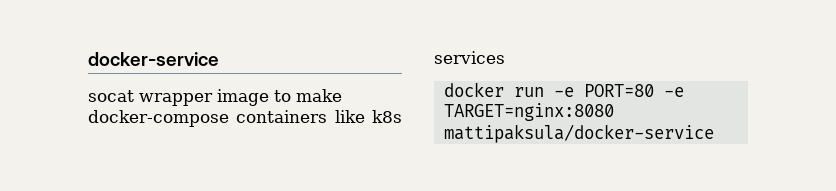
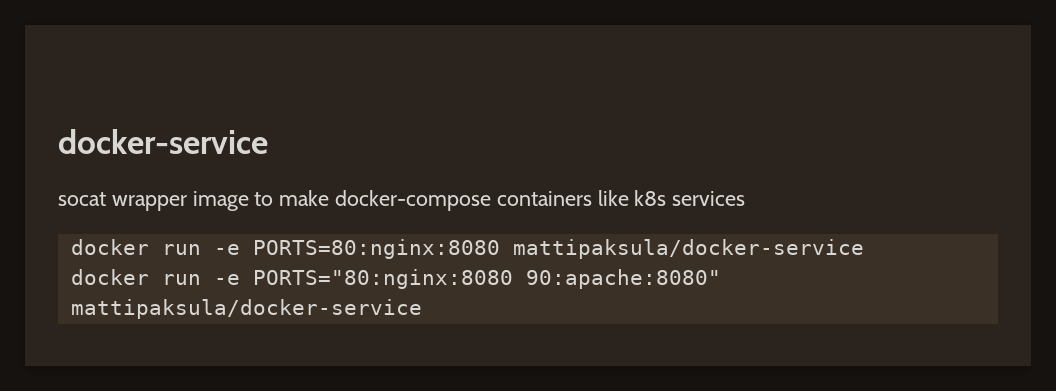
[583,84,684,97] [443,103,614,121] PORT=80 -e TARGET=nginx:8080 -> [252,239,864,259] [70,269,721,289] PORTS=80:nginx:8080 mattipaksula/docker-service // docker run -e PORTS="80:nginx:8080 90:apache:8080"

